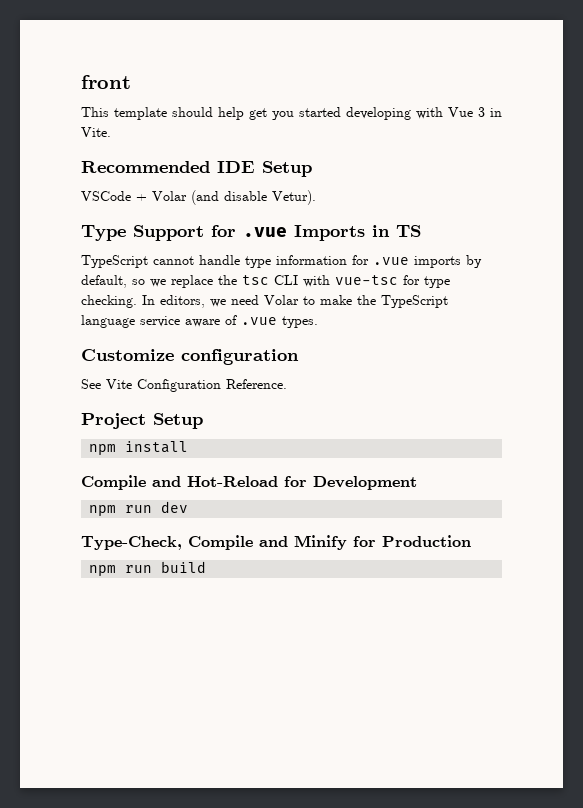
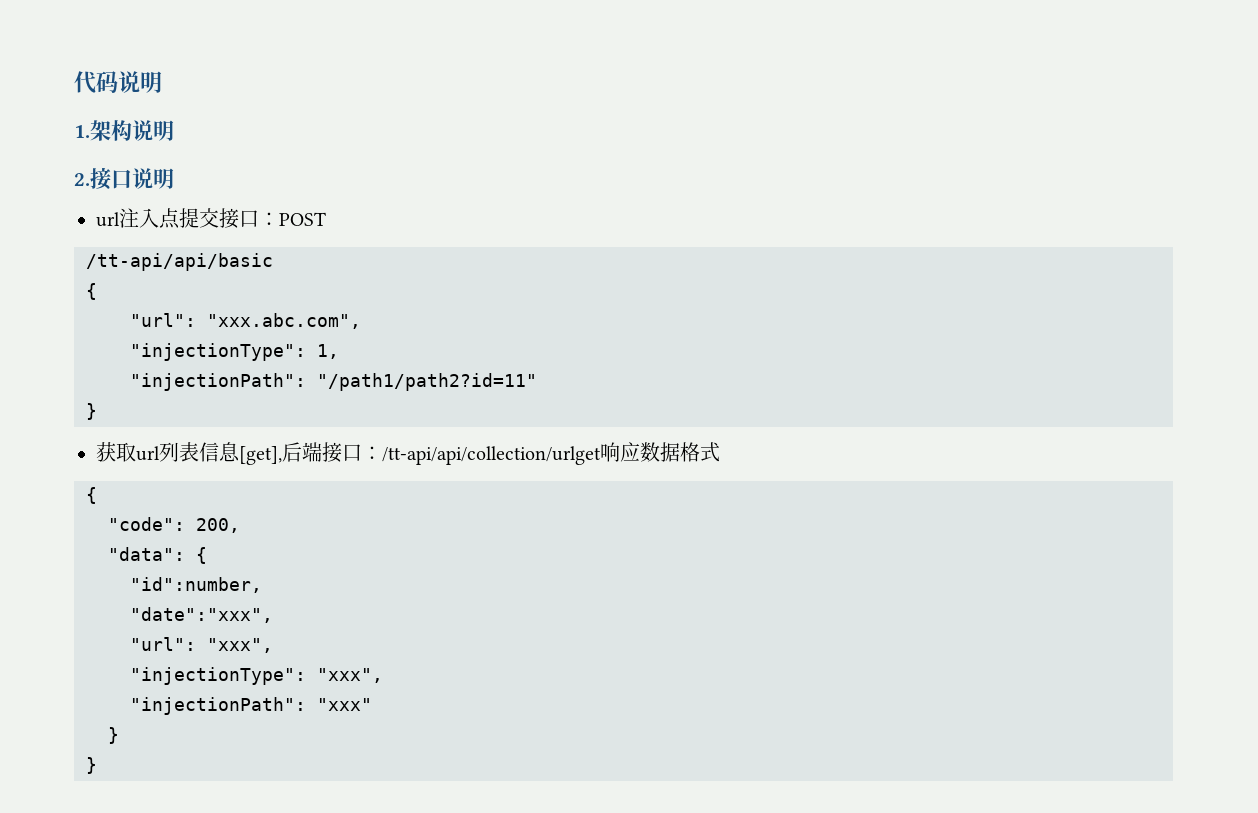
[81,75,131,89] [81,107,502,120] [81,127,111,137] [81,161,312,177] [81,190,316,205] [81,225,421,241] [81,255,482,268] [81,275,450,288] [81,295,448,308] [81,315,318,328] [81,349,299,365] [81,379,287,392] [81,413,203,429] [89,441,189,455] [81,475,417,490] [89,501,189,516] [81,535,471,550] [89,561,207,576] front // This template should help get you started developing with Vue 3 in Vite. // Recommended IDE Setup // VSCode + Volar (and disable Vetur). // Type Support for .vue Imports in TS // TypeScript cannot handle type information for .vue imports by default, so we replace the tsc CLI with vue-tsc for type checking. In editors, we need Volar to make the TypeScript language service aware of .vue types. // Customize configuration // See Vite Configuration Reference. // Project Setup // npm install // Compile and Hot-Reload for Development // npm run dev // Type-Check, Compile and Minify for Production // npm run build -> [74,71,162,94] [74,120,174,141] [74,167,174,190] [96,208,326,229] [86,253,273,271] [86,283,97,300] [130,313,361,329] [130,343,339,361] [130,373,537,391] [86,403,97,420] [96,442,720,465] [86,487,97,504] [108,517,240,533] [108,547,207,564] [130,577,262,593] [130,607,273,623] [130,637,273,653] [130,667,383,685] [130,697,372,715] [108,727,119,744] [86,757,97,774] 代码说明 // 1.架构说明 // 2.接口说明 // url注入点提交接口：POST // /tt-api/api/basic // { // "url": "xxx.abc.com", // "injectionType": 1, // "injectionPath": "/path1/path2?id=11" // } // 获取url列表信息[get],后端接口：/tt-api/api/collection/urlget响应数据格式 // { // "code": 200, // "data": { // "id":number, // "date":"xxx", // "url": "xxx", // "injectionType": "xxx", // "injectionPath": "xxx" // } // }

